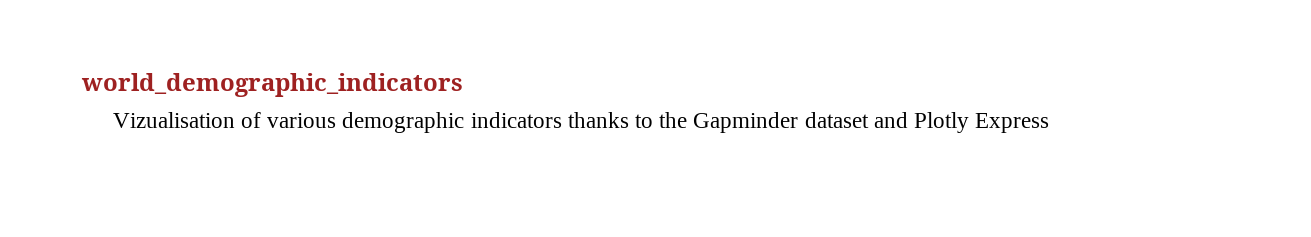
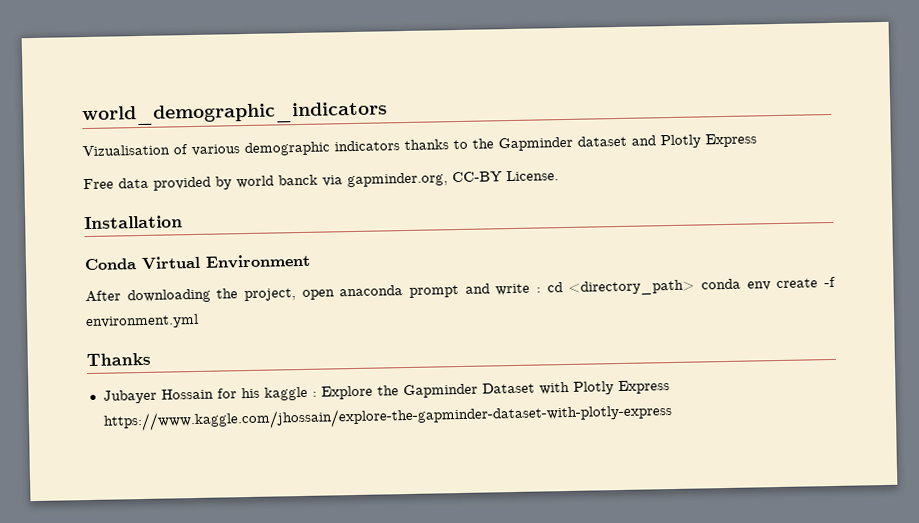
(1050, 123) none -> [83,170,559,191] [84,215,183,230] [84,253,311,271] [85,276,836,304] [85,313,199,330] [86,352,151,367] [102,380,670,404] [102,403,673,432] // Free data provided by world banck via gapminder.org, CC-BY License. // Installation // Conda Virtual Environment // After downloading the project, open anaconda prompt and write : cd <directory_path> conda env create -f environment.yml // Thanks // Jubayer Hossain for his kaggle : Explore the Gapminder Dataset with Plotly Express https://www.kaggle.com/jhossain/explore-the-gapminder-dataset-with-plotly-express

